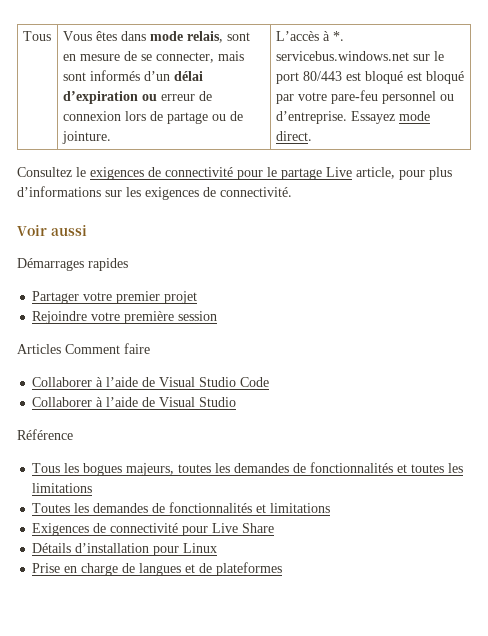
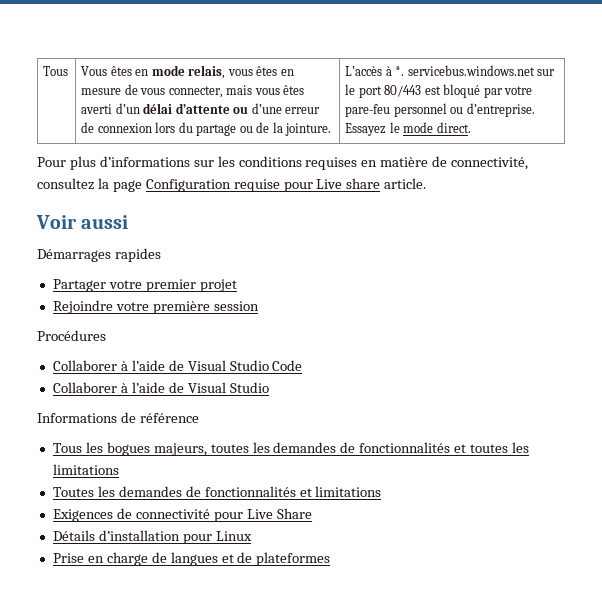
[120,31,146,41] dans -> [135,69,149,76] en
[226,32,250,41] sont -> [227,66,278,76] vous êtes
[140,54,152,61] se -> [140,88,166,95] vous
[62,70,203,81] [62,91,157,104] sont informés d’un délai d’expiration ou -> [254,85,305,95] [81,103,282,114] vous êtes averti d’un délai d’attente ou d’une
[149,111,163,121] de -> [178,122,193,133] du
(243, 116) none -> [272,122,283,133] la
[406,71,464,84] est bloqué -> (481, 91) none
(395, 117) none -> [389,122,400,133] le
[17,167,452,180] [17,186,292,200] Consultez le exigences de connectivité pour le partage Live article, pour plus d’informations sur les exigences de connectivité. -> [37,156,529,170] [37,178,427,192] Pour plus d’informations sur les conditions requises en matière de connectivité, consultez la page Configuration requise pour Live share article.
[17,343,150,354] Articles Comment faire -> [37,330,106,341] Procédures
[17,429,73,440] Référence -> [37,412,199,423] Informations de référence

